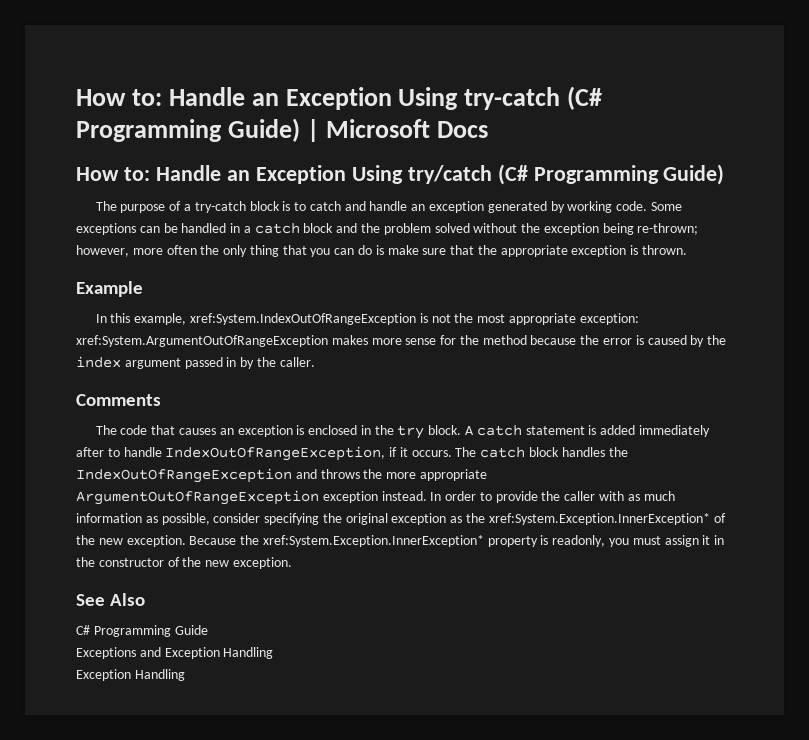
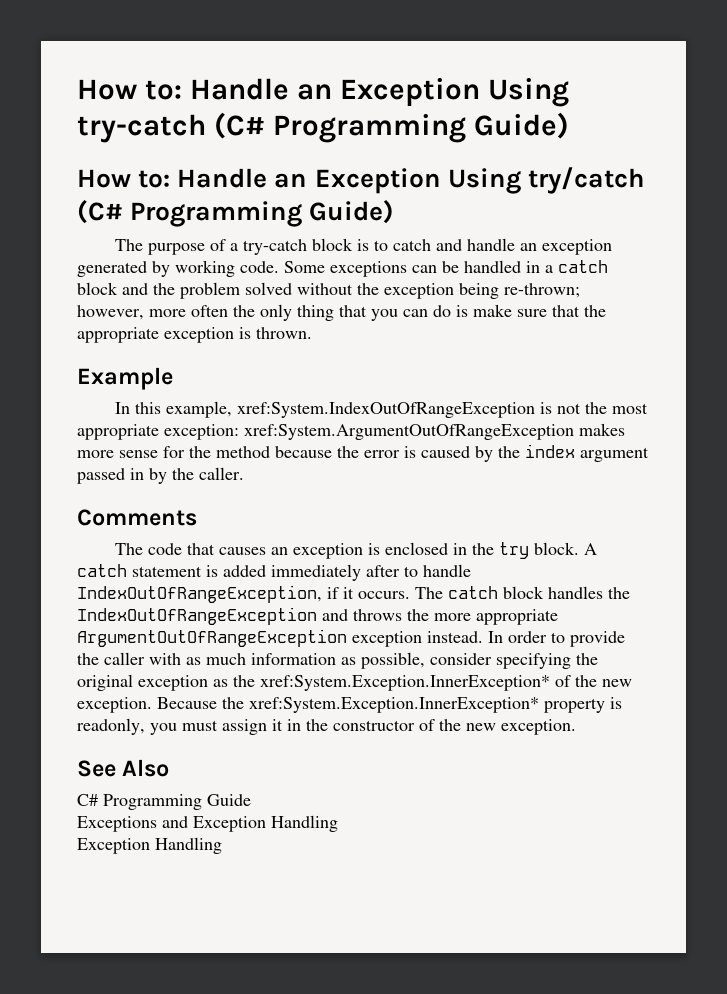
[306,119,488,142] | Microsoft Docs -> (569, 125) none

